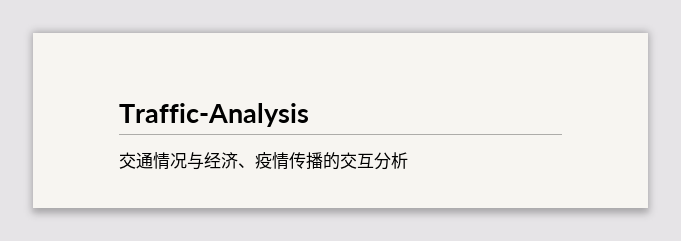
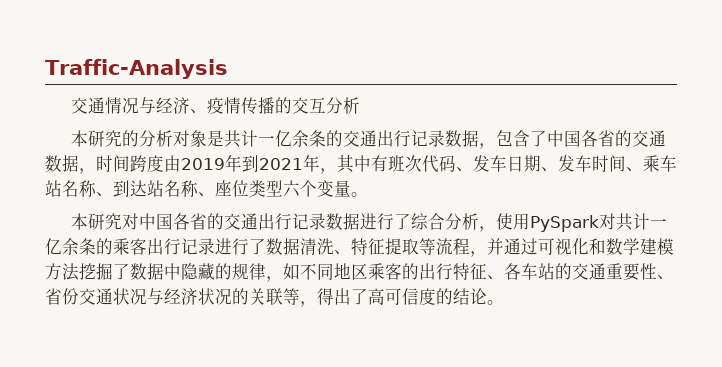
(408, 160) none -> [71,130,667,149] [45,154,677,174] [45,180,368,197] [71,213,668,232] [45,238,674,257] [45,263,674,282] [45,288,504,307] // 本研究的分析对象是共计一亿余条的交通出行记录数据，包含了中国各省的交通数据，时间跨度由2019年到2021年，其中有班次代码、发车日期、发车时间、乘车站名称、到达站名称、座位类型六个变量。 // 本研究对中国各省的交通出行记录数据进行了综合分析，使用PySpark对共计一亿余条的乘客出行记录进行了数据清洗、特征提取等流程，并通过可视化和数学建模方法挖掘了数据中隐藏的规律，如不同地区乘客的出行特征、各车站的交通重要性、省份交通状况与经济状况的关联等，得出了高可信度的结论。

